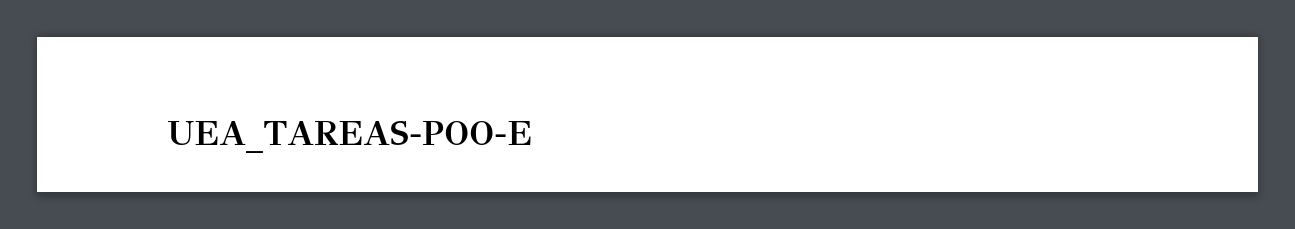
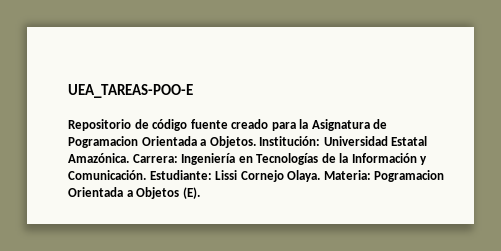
(532, 136) none -> [68,119,388,131] [68,136,428,148] [68,153,428,165] [68,170,445,182] [68,187,200,199] // Repositorio de código fuente creado para la Asignatura de Pogramacion Orientada a Objetos. Institución: Universidad Estatal Amazónica. Carrera: Ingeniería en Tecnologías de la Información y Comunicación. Estudiante: Lissi Cornejo Olaya. Materia: Pogramacion Orientada a Objetos (E).

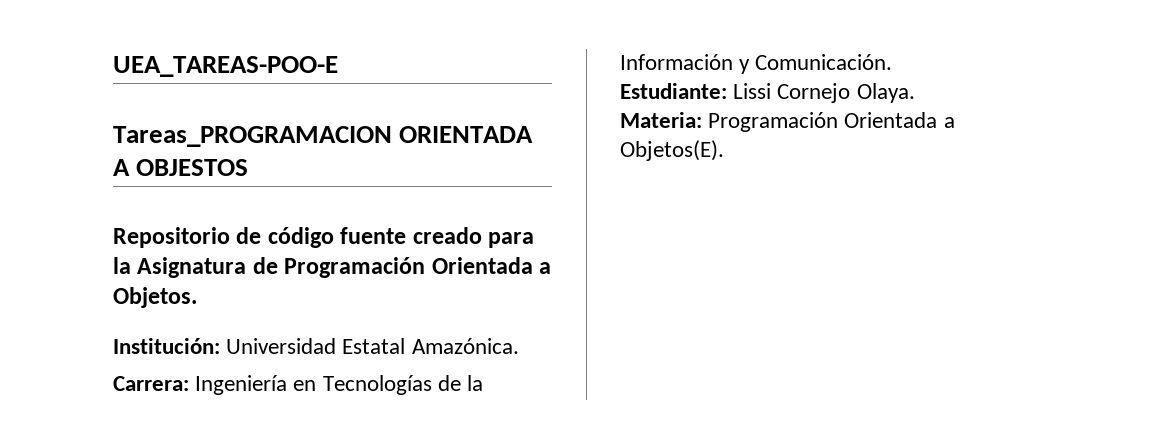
(193, 91) none -> [113,126,534,147] [113,159,249,176] // Tareas_PROGRAMACION ORIENTADA A OBJESTOS
[68,136,138,148] Pogramacion -> [284,257,426,278] Programación
(256, 142) none -> (197, 297) //
(129, 158) none -> (519, 346) //
(146, 175) none -> (893, 62) //
[323,170,445,182] [68,187,200,199] Materia: Pogramacion Orientada a Objetos (E). -> [620,112,955,132] [620,140,724,161] // Materia: Programación Orientada a Objetos(E).

